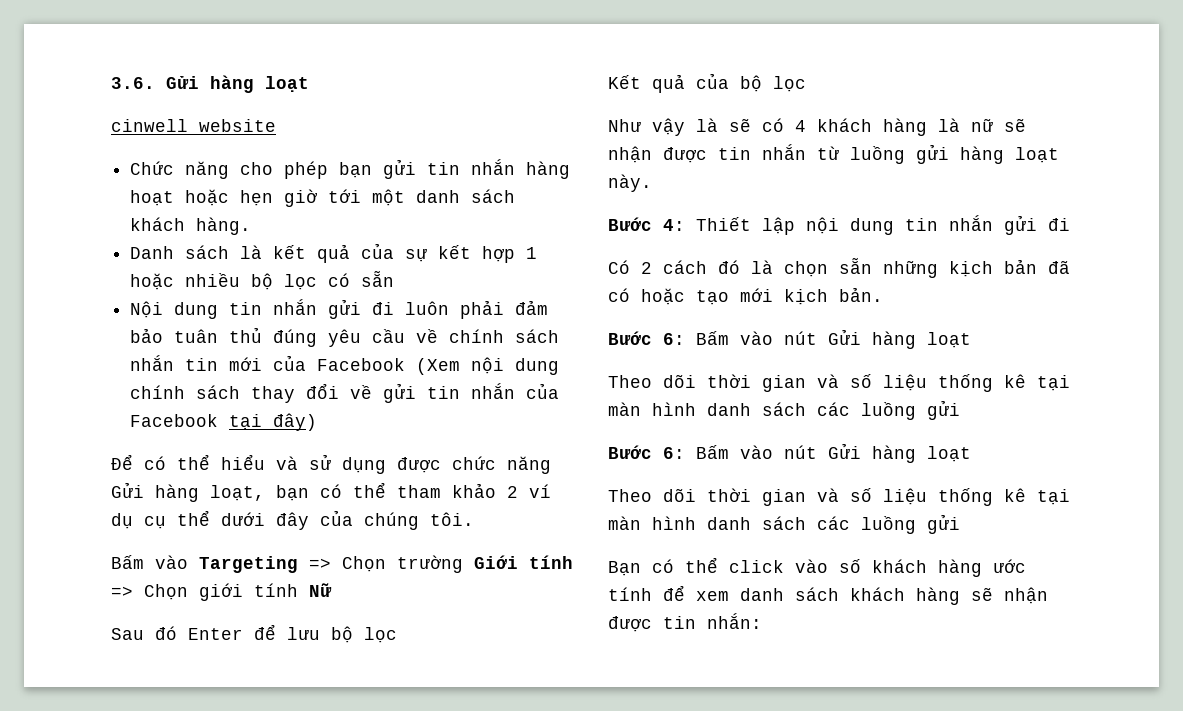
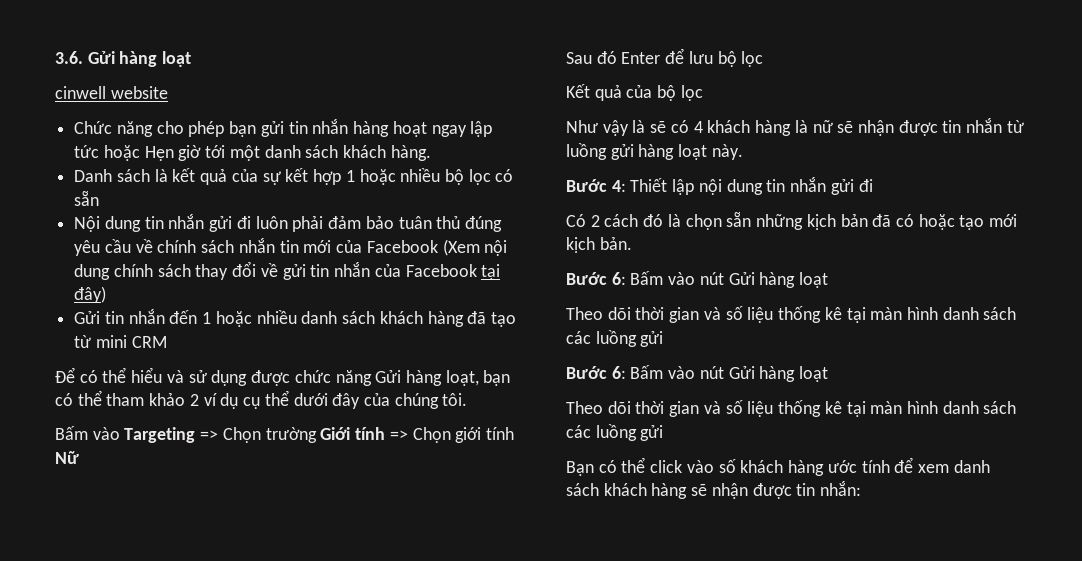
[185,189,274,206] hoặc hẹn -> [431,121,493,137] [74,145,174,161] ngay lập tức hoặc Hẹn
(318, 422) none -> [74,309,516,327] [74,335,167,348] // Gửi tin nhắn đến 1 hoặc nhiều danh sách khách hàng đã tạo từ mini CRM

